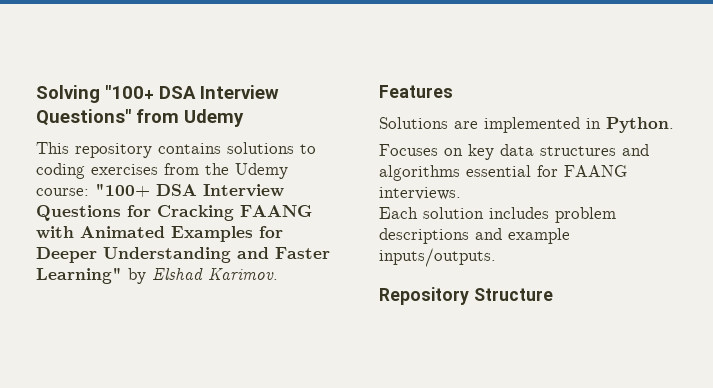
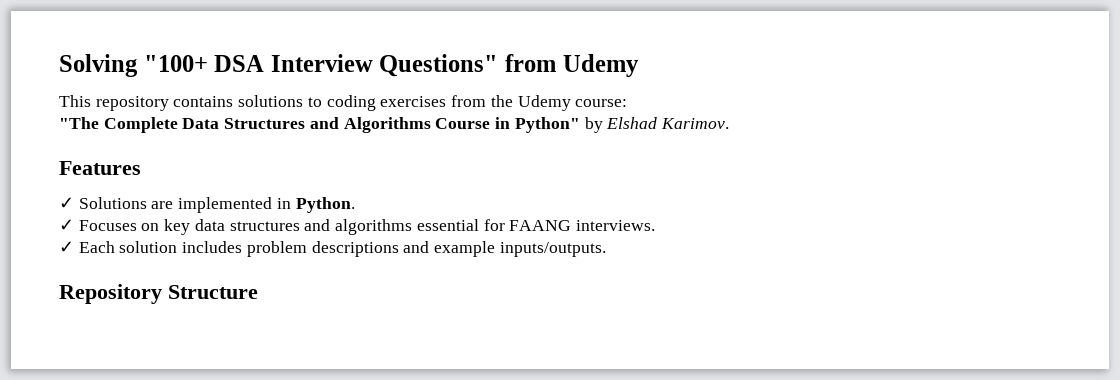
[95,183,284,197] [36,205,312,221] [36,226,283,242] [36,247,330,263] [36,267,122,284] "100+ DSA Interview Questions for Cracking FAANG with Animated Examples for Deeper Understanding and Faster Learning" -> [59,117,580,133] // "The Complete Data Structures and Algorithms Course in Python"
(453, 91) none -> [59,197,74,209] ✓
(674, 125) none -> [59,219,74,231] ✓
(461, 193) none -> [59,241,74,253] ✓

